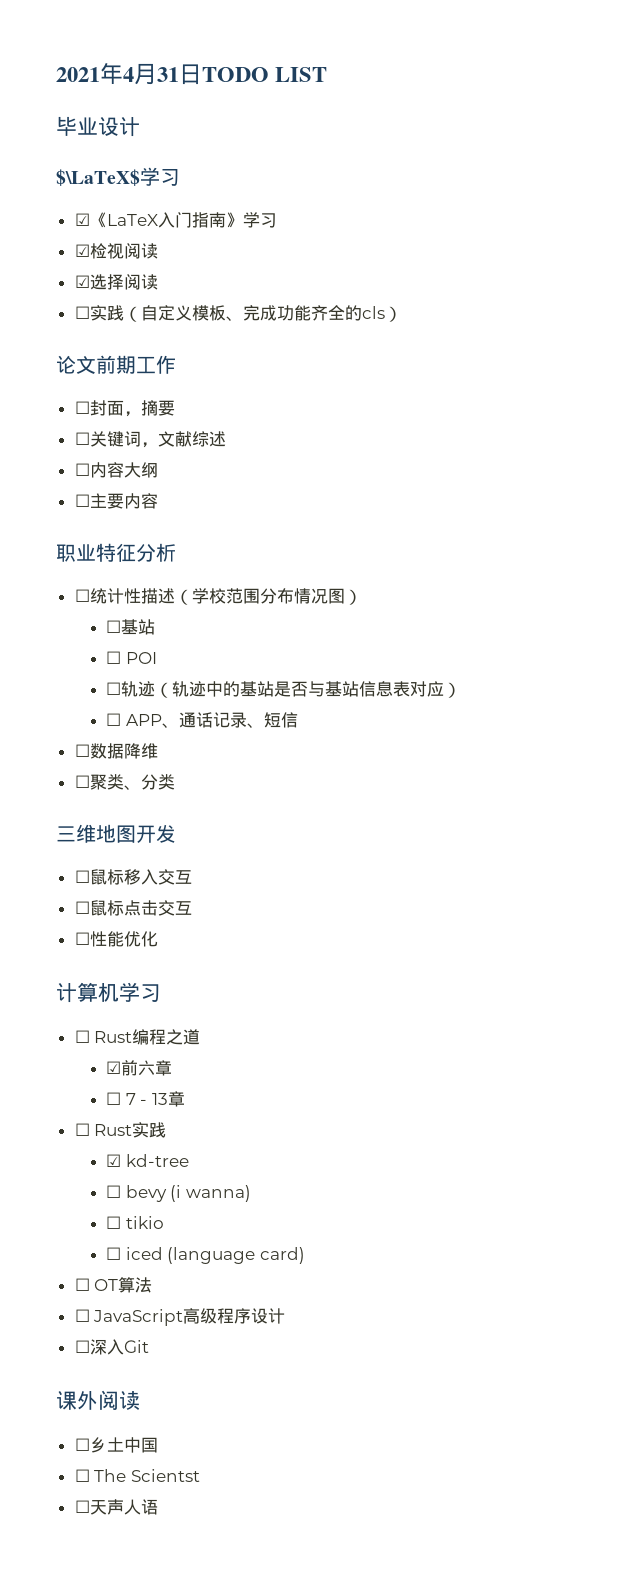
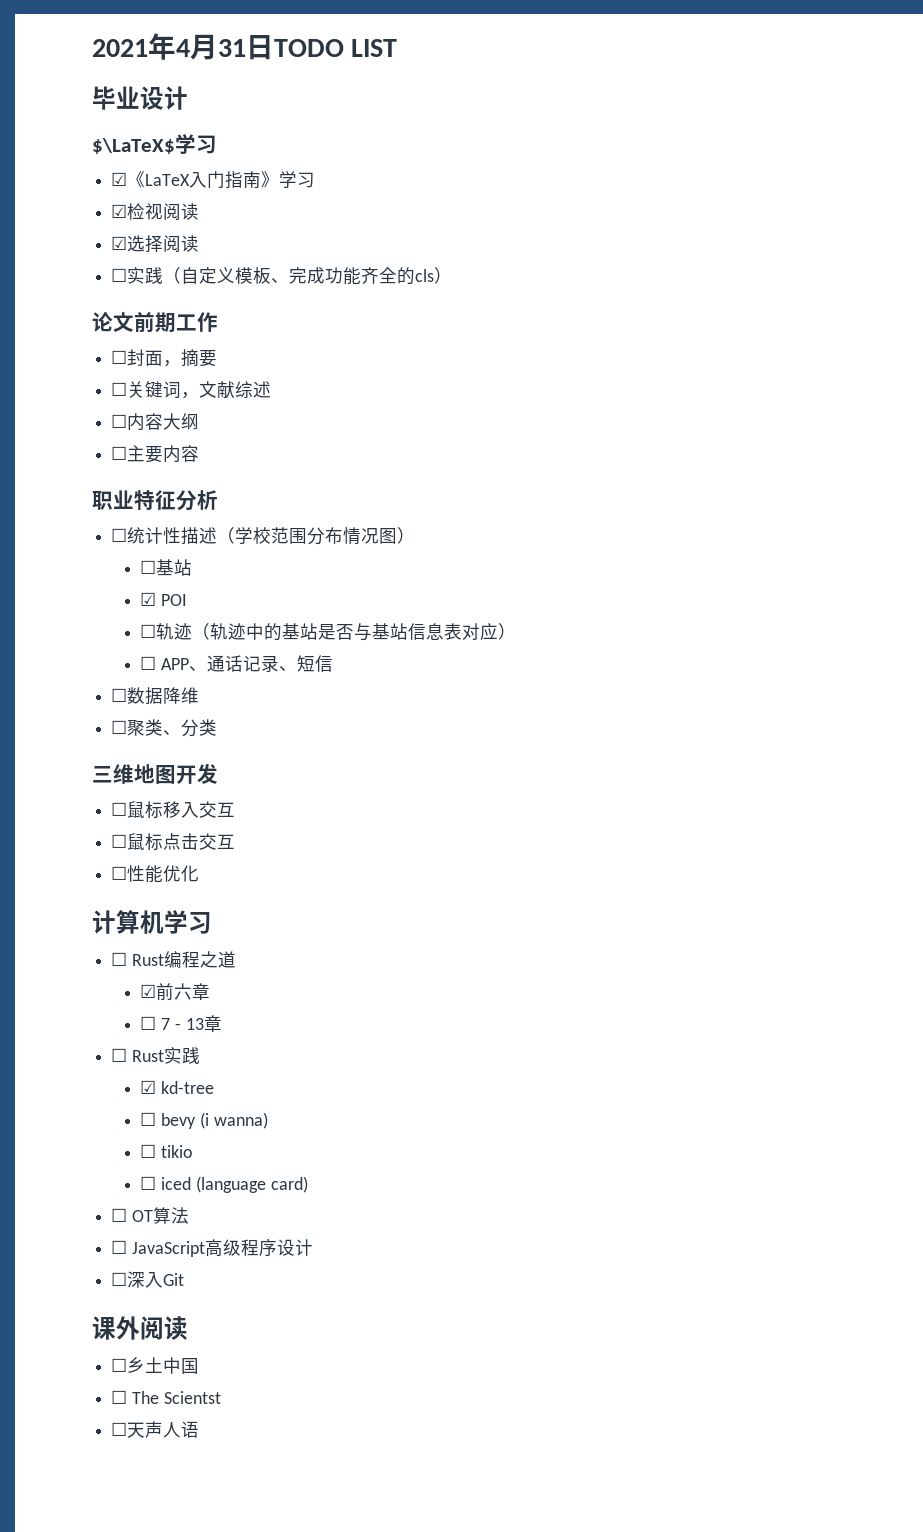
[106,651,122,664] ☐ -> [140,592,157,606] ☑

